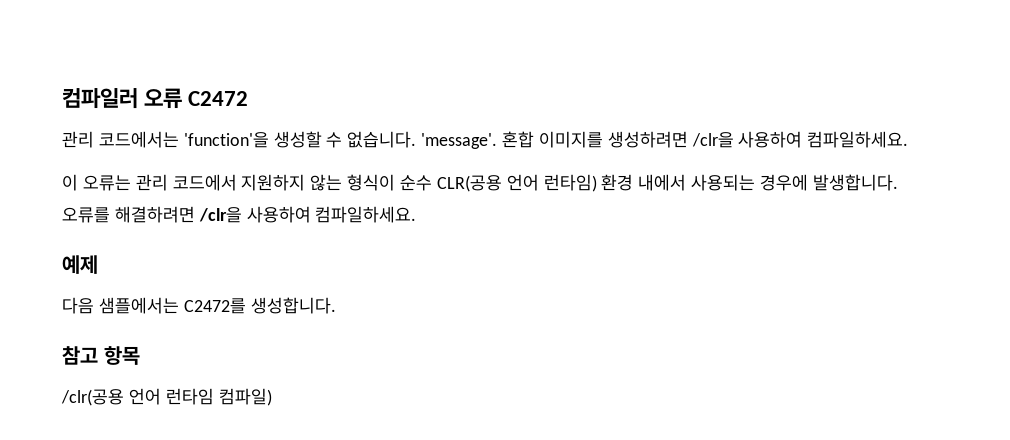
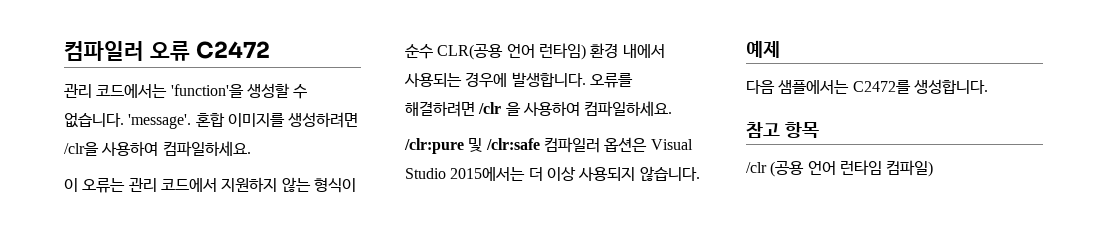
[198,206,417,223] /clr을 사용하여 컴파일하세요. -> [478,101,673,117] [404,137,693,154] [405,166,700,181] /clr 을 사용하여 컴파일하세요. // /clr:pure 및 /clr:safe 컴파일러 옵션은 Visual Studio 2015에서는 더 이상 사용되지 않습니다.
[61,389,124,406] /clr(공용 -> [746,161,805,177] /clr (공용

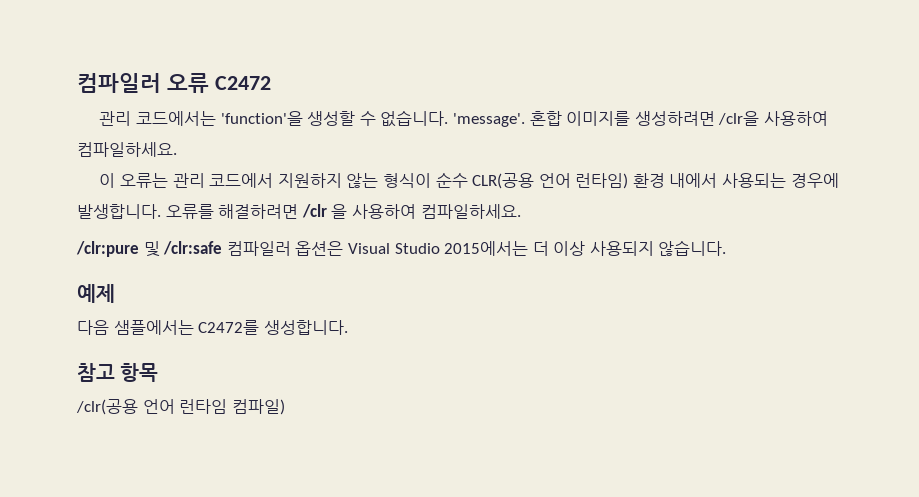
[746,161,805,177] /clr (공용 -> [76,399,138,415] /clr(공용

